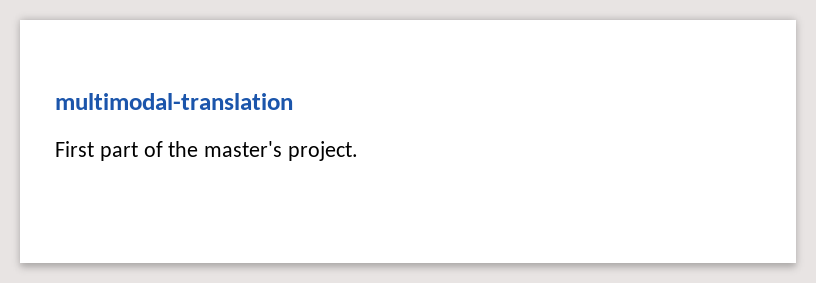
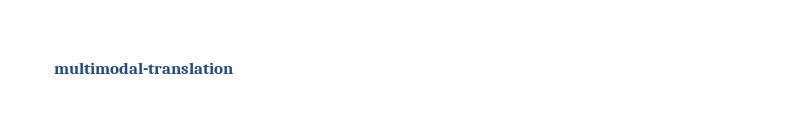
[55,141,359,161] // First part of the master's project. -> (233, 68) none

